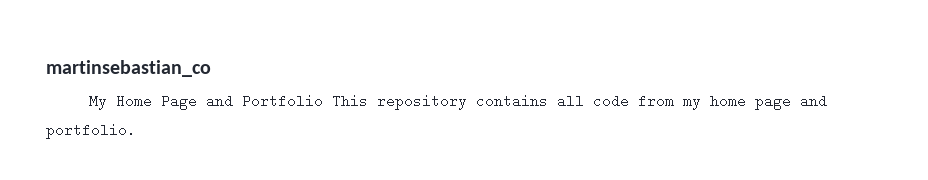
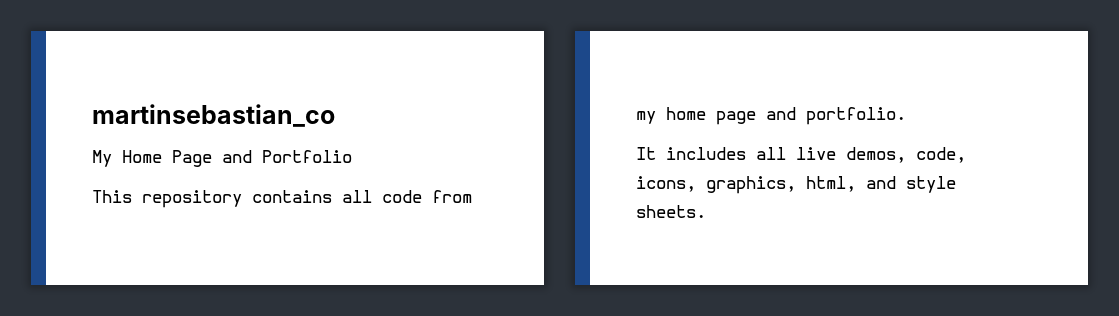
(323, 101) none -> (352, 156) //
(136, 131) none -> [636,147,966,163] [636,176,956,194] [636,205,706,218] // It includes all live demos, code, icons, graphics, html, and style sheets.

